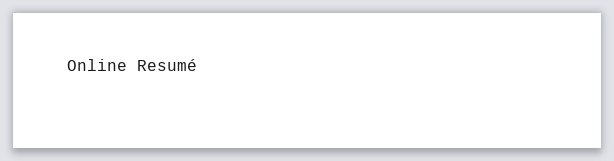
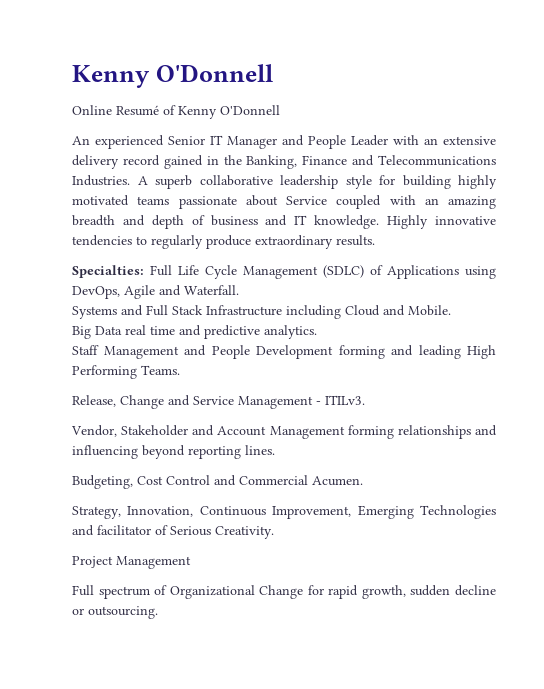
[67,59,197,71] Online Resumé -> [72,64,273,88] [72,105,280,119] [72,135,496,149] [72,155,496,169] [72,175,497,189] [72,195,496,209] [72,215,496,229] [72,235,375,249] [72,265,496,279] [72,285,239,299] [72,305,451,319] [72,325,317,339] [72,345,496,359] [72,365,180,379] [72,395,365,409] [71,425,498,439] [72,445,275,459] [72,475,363,489] [72,505,496,519] [72,525,274,539] [72,556,191,569] [72,585,496,599] [72,606,158,619] Kenny O'Donnell // Online Resumé of Kenny O'Donnell // An experienced Senior IT Manager and People Leader with an extensive delivery record gained in the Banking, Finance and Telecommunications Industries. A superb collaborative leadership style for building highly motivated teams passionate about Service coupled with an amazing breadth and depth of business and IT knowledge. Highly innovative tendencies to regularly produce extraordinary results. // Specialties: Full Life Cycle Management (SDLC) of Applications using DevOps, Agile and Waterfall. // Systems and Full Stack Infrastructure including Cloud and Mobile. // Big Data real time and predictive analytics. // Staff Management and People Development forming and leading High Performing Teams. // Release, Change and Service Management - ITILv3. // Vendor, Stakeholder and Account Management forming relationships and influencing beyond reporting lines. // Budgeting, Cost Control and Commercial Acumen. // Strategy, Innovation, Continuous Improvement, Emerging Technologies and facilitator of Serious Creativity. // Project Management // Full spectrum of Organizational Change for rapid growth, sudden decline or outsourcing.

